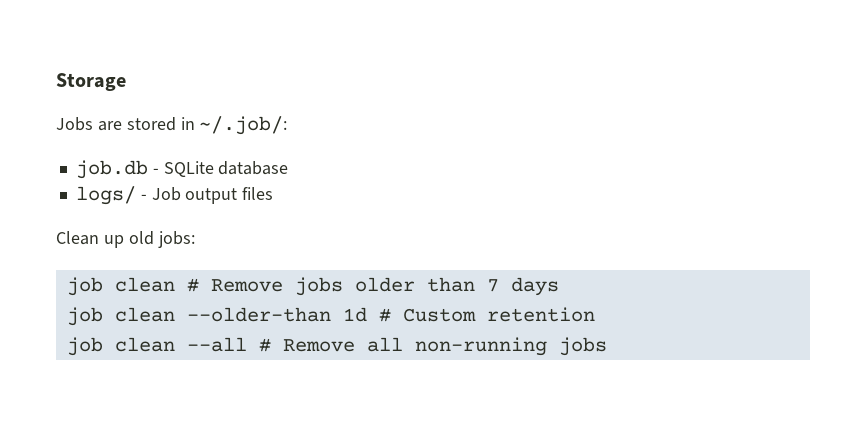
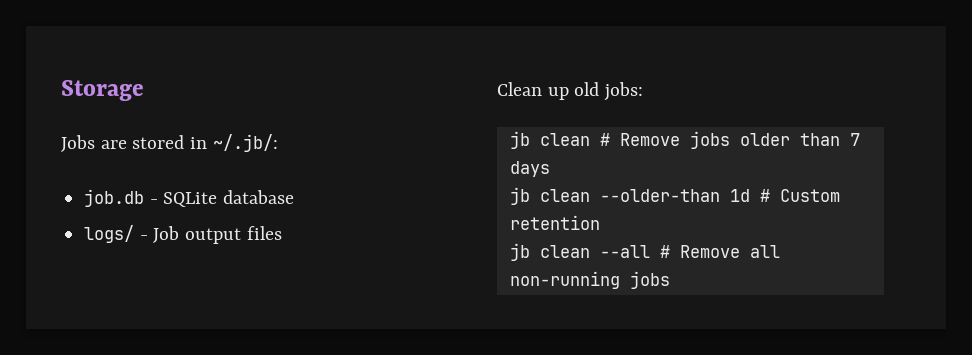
[199,116,288,135] ~/.job/: -> [212,134,278,152] ~/.jb/:
[66,277,103,296] job -> [509,131,530,149] jb
[66,307,103,326] job -> [509,187,530,205] jb
[66,337,103,356] job -> [509,243,530,261] jb

